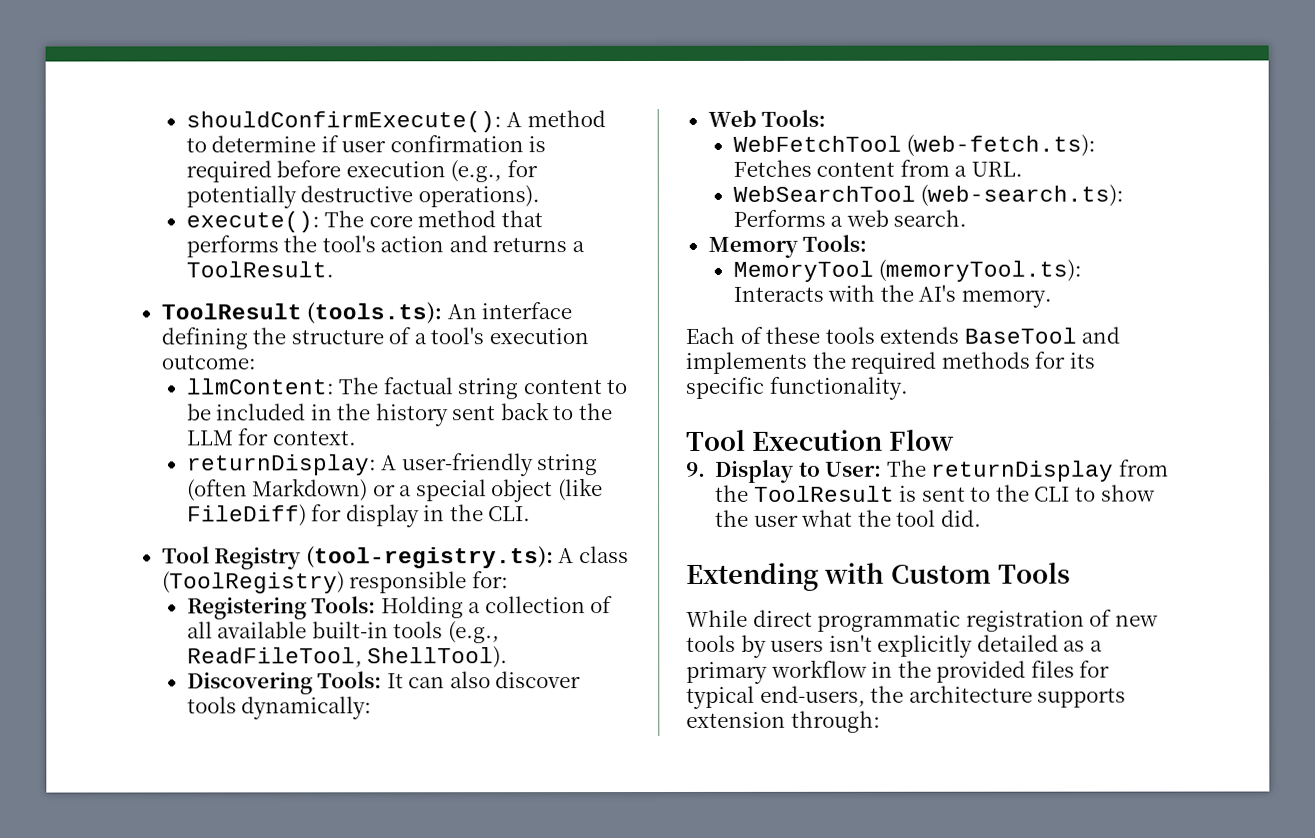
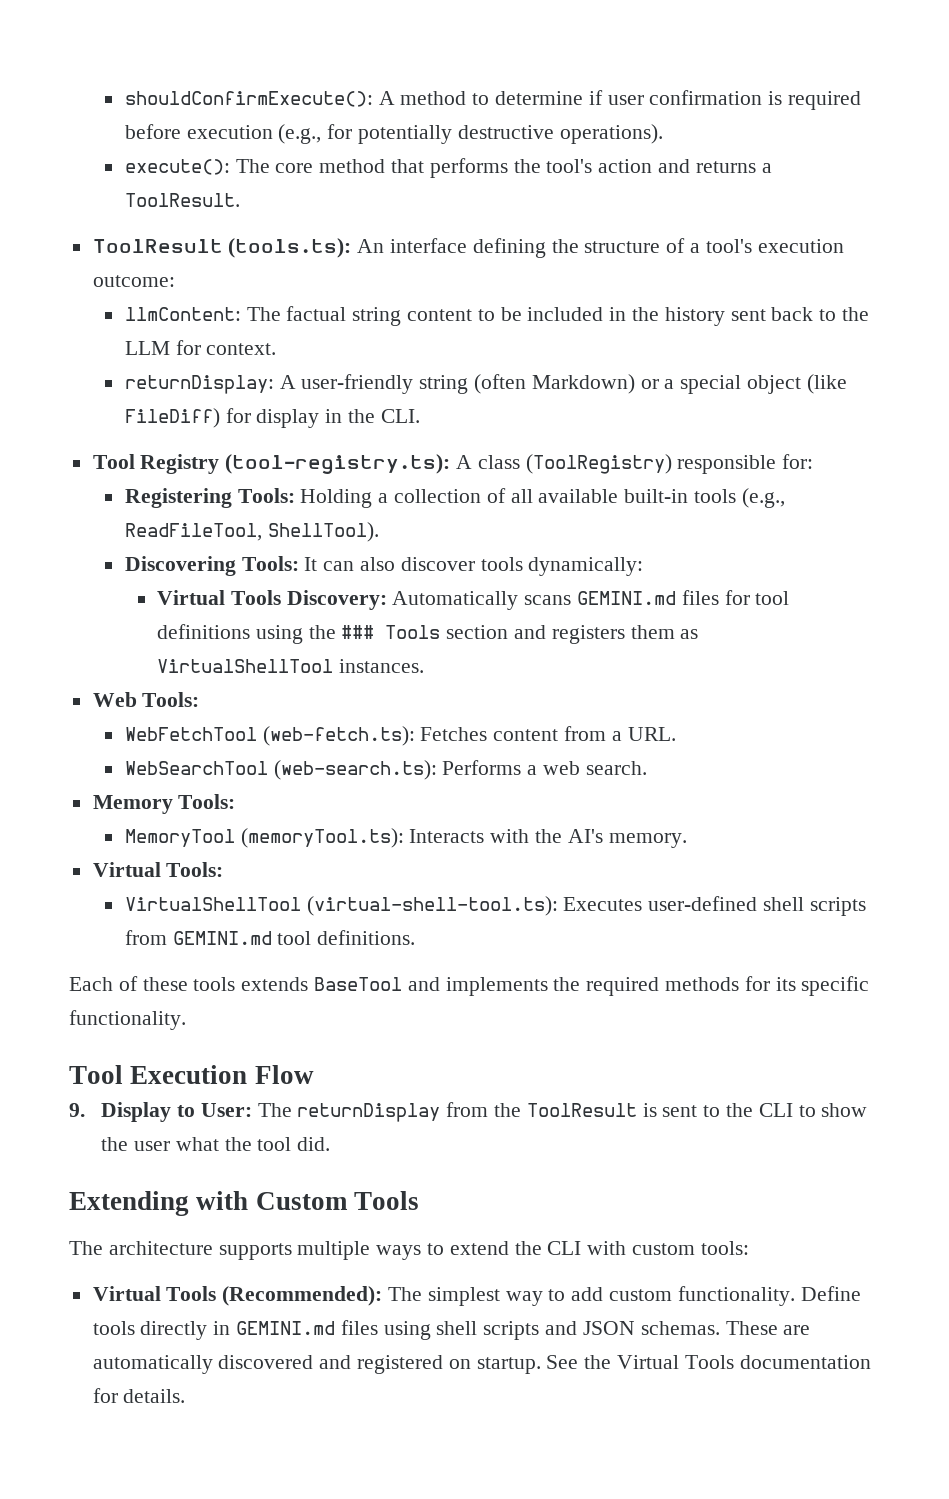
(373, 708) none -> [156,590,790,610] [156,624,699,644] [156,659,424,673] // Virtual Tools Discovery: Automatically scans GEMINI.md files for tool definitions using the ### Tools section and registers them as VirtualShellTool instances.
(1052, 298) none -> [92,862,224,877] [124,896,866,916] [124,930,416,945] // Virtual Tools: // VirtualShellTool (virtual-shell-tool.ts): Executes user-defined shell scripts from GEMINI.md tool definitions.
[686,609,1159,632] [686,634,1103,658] [686,659,1111,684] [686,685,1127,709] [686,710,881,733] While direct programmatic registration of new tools by users isn't explicitly detailed as a primary workflow in the provided files for typical end-users, the architecture supports extension through: -> [69,1241,749,1260] [92,1286,861,1306] [92,1320,811,1340] [92,1355,871,1374] [92,1388,186,1403] The architecture supports multiple ways to extend the CLI with custom tools: // Virtual Tools (Recommended): The simplest way to add custom functionality. Define tools directly in GEMINI.md files using shell scripts and JSON schemas. These are automatically discovered and registered on startup. See the Virtual Tools documentation for details.

